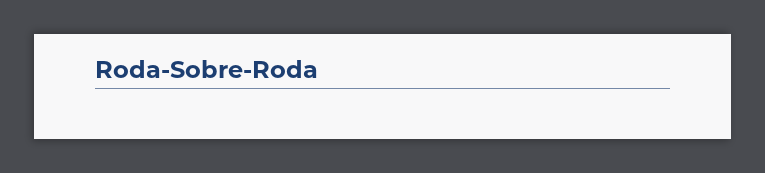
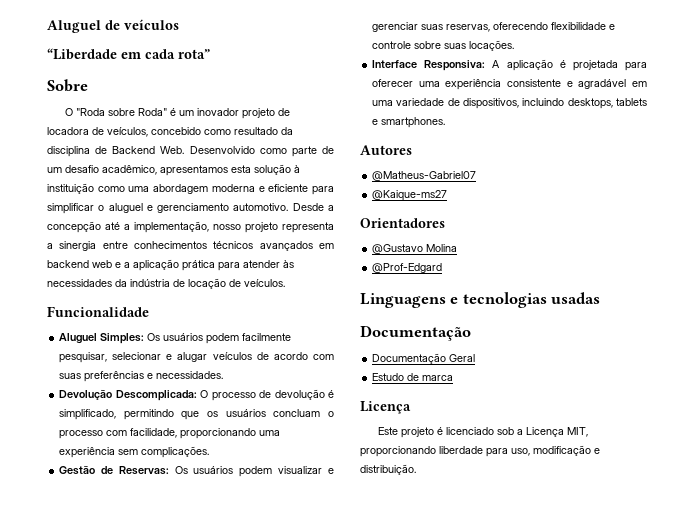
[95,60,318,78] Roda-Sobre-Roda -> [47,19,179,33] [47,48,210,60] [47,79,88,92] [65,108,291,119] [47,127,293,137] [47,146,334,157] [47,164,300,176] [47,183,335,195] [47,203,334,214] [47,221,334,233] [47,241,334,251] [47,259,294,271] [47,278,285,289] [47,306,149,317] [59,333,292,344] [59,352,334,363] [59,371,224,382] [59,389,334,401] [59,409,334,420] [59,428,281,439] [59,446,210,458] [59,465,334,477] [372,22,616,32] [372,40,515,51] [372,59,647,71] [372,79,647,90] [372,98,647,109] [372,117,446,128] [360,145,412,155] [372,171,477,181] [372,190,448,201] [360,218,445,228] [372,244,458,254] [372,263,443,273] [360,292,601,308] [360,325,471,341] [372,353,476,364] [372,373,454,381] [360,401,411,414] [378,427,589,438] [360,445,600,457] [360,464,416,475] Aluguel de veículos // “Liberdade em cada rota” // Sobre // O "Roda sobre Roda" é um inovador projeto de locadora de veículos, concebido como resultado da disciplina de Backend Web. Desenvolvido como parte de um desafio acadêmico, apresentamos esta solução à instituição como uma abordagem moderna e eficiente para simplificar o aluguel e gerenciamento automotivo. Desde a concepção até a implementação, nosso projeto representa a sinergia entre conhecimentos técnicos avançados em backend web e a aplicação prática para atender às necessidades da indústria de locação de veículos. // Funcionalidade // Aluguel Simples: Os usuários podem facilmente pesquisar, selecionar e alugar veículos de acordo com suas preferências e necessidades. // Devolução Descomplicada: O processo de devolução é simplificado, permitindo que os usuários concluam o processo com facilidade, proporcionando uma experiência sem complicações. // Gestão de Reservas: Os usuários podem visualizar e gerenciar suas reservas, oferecendo flexibilidade e controle sobre suas locações. // Interface Responsiva: A aplicação é projetada para oferecer uma experiência consistente e agradável em uma variedade de dispositivos, incluindo desktops, tablets e smartphones. // Autores // @Matheus-Gabriel07 // @Kaique-ms27 // Orientadores // @Gustavo Molina // @Prof-Edgard // Linguagens e tecnologias usadas // Documentação // Documentação Geral // Estudo de marca // Licença // Este projeto é licenciado sob a Licença MIT, proporcionando liberdade para uso, modificação e distribuição.

